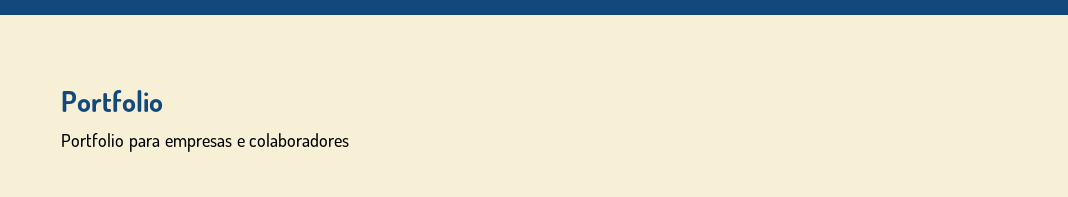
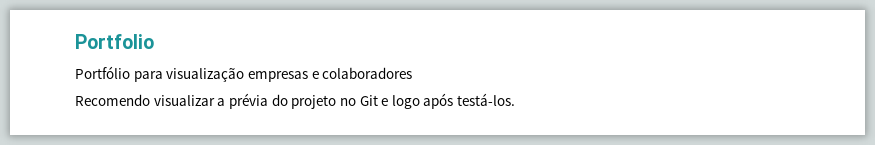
[61,133,160,152] Portfolio para -> [75,66,245,82] Portfólio para visualização
(350, 140) none -> [75,93,516,109] // Recomendo visualizar a prévia do projeto no Git e logo após testá-los.

